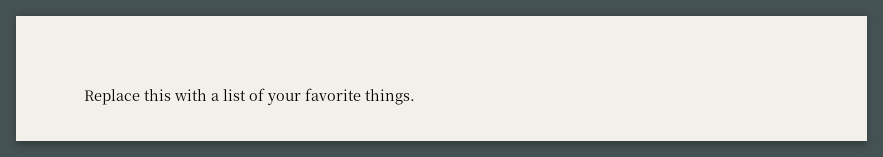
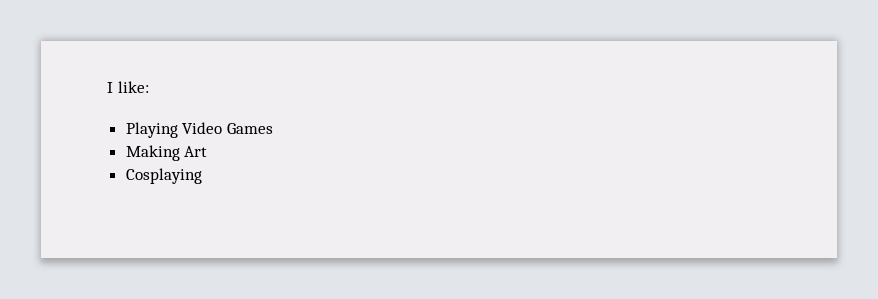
[84,88,415,105] Replace this with a list of your favorite things. -> [107,81,149,93] [125,122,273,138] [125,145,208,161] [125,168,202,184] I like: // Playing Video Games // Making Art // Cosplaying

